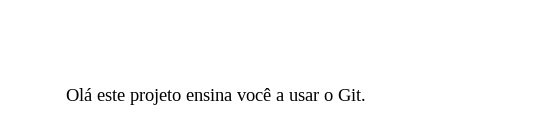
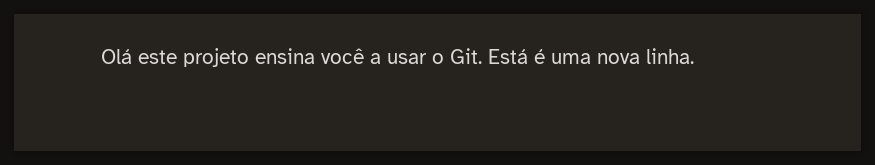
(366, 95) none -> [488,48,694,64] Está é uma nova linha.

